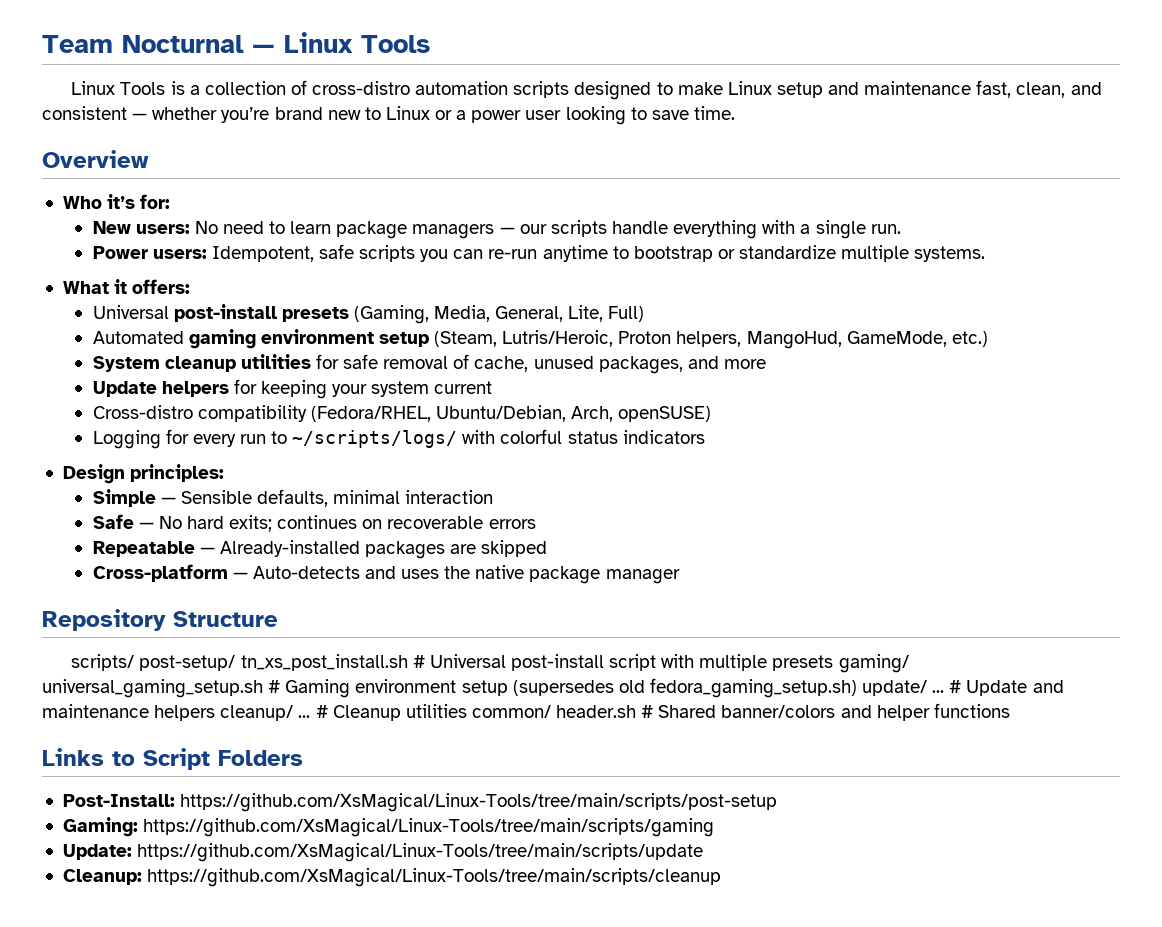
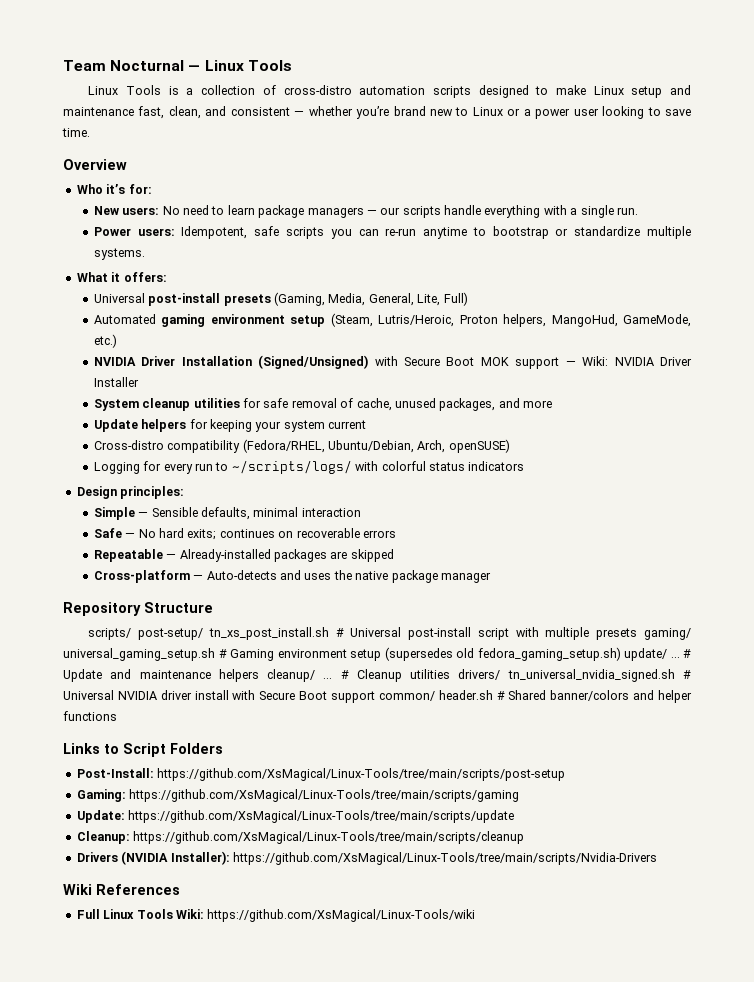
(988, 339) none -> [93,355,692,369] [93,377,139,387] // NVIDIA Driver Installation (Signed/Unsigned) with Secure Boot MOK support — Wiki: NVIDIA Driver Installer
(467, 711) none -> [458,669,691,682] [63,690,375,703] drivers/ tn_universal_nvidia_signed.sh # Universal NVIDIA driver install with Secure Boot support
(722, 877) none -> [76,851,657,865] [63,884,180,895] [76,909,476,922] // Drivers (NVIDIA Installer): https://github.com/XsMagical/Linux-Tools/tree/main/scripts/Nvidia-Drivers // Wiki References // Full Linux Tools Wiki: https://github.com/XsMagical/Linux-Tools/wiki

